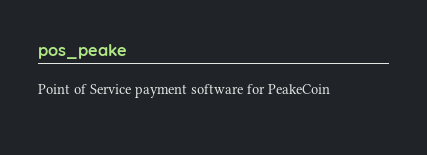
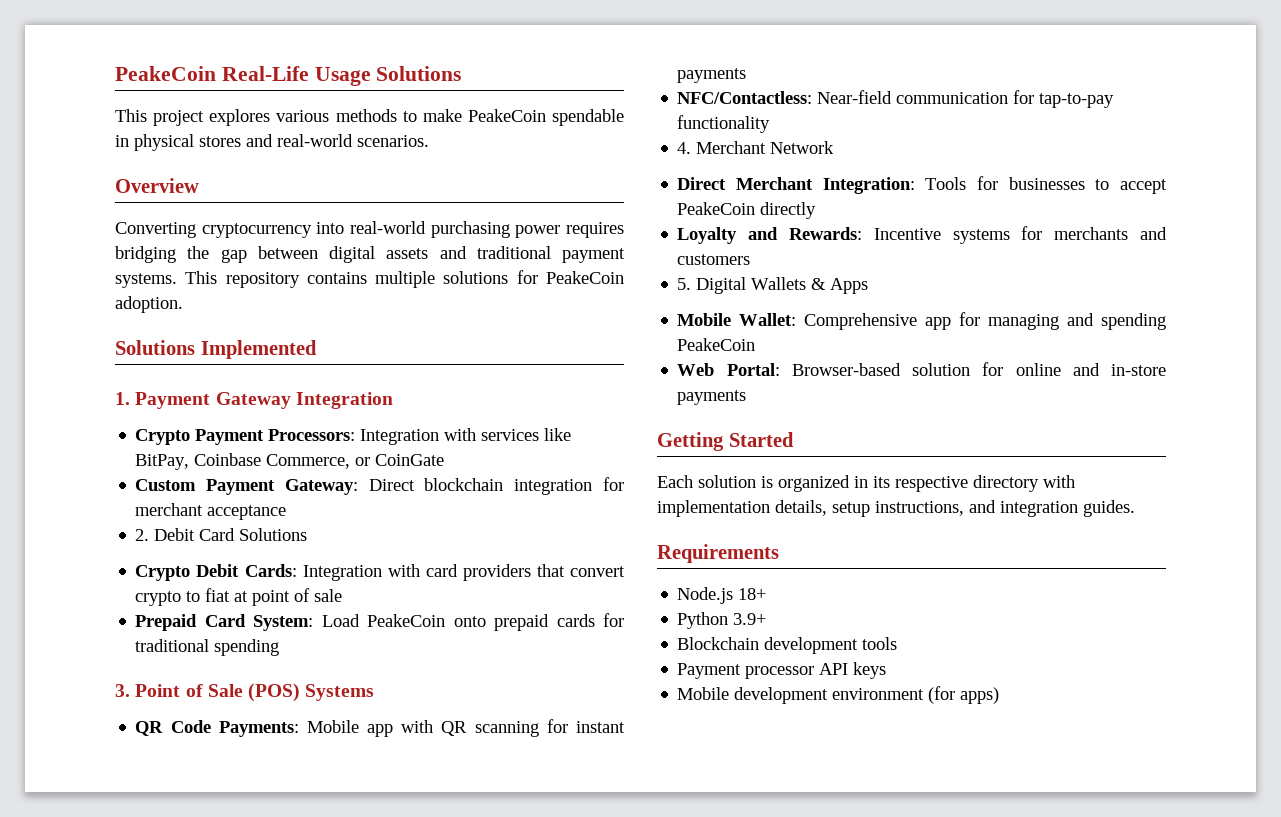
[38,44,127,59] [38,84,330,98] pos_peake // Point of Service payment software for PeakeCoin -> [115,66,462,86] [115,109,624,126] [115,134,429,151] [115,178,199,193] [115,221,624,238] [115,246,625,263] [115,270,624,288] [115,296,183,313] [115,340,317,359] [115,392,393,409] [135,428,572,445] [135,453,445,470] [135,477,624,495] [135,503,287,520] [135,528,308,541] [135,564,625,581] [135,588,343,606] [135,613,624,631] [135,639,280,656] [115,683,375,702] [135,719,625,737] [677,68,747,83] [677,90,1115,108] [677,115,771,133] [677,141,835,154] [677,176,1167,194] [677,202,817,219] [677,226,1167,244] [677,254,751,265] [677,277,869,294] [677,312,1166,330] [677,338,756,351] [677,362,1166,376] [677,390,747,405] [657,432,794,451] [657,475,1075,492] [657,500,1135,517] [657,544,779,563] [677,587,767,604] [677,612,767,629] [677,637,898,654] [677,662,887,679] [677,686,1000,704] PeakeCoin Real-Life Usage Solutions // This project explores various methods to make PeakeCoin spendable in physical stores and real-world scenarios. // Overview // Converting cryptocurrency into real-world purchasing power requires bridging the gap between digital assets and traditional payment systems. This repository contains multiple solutions for PeakeCoin adoption. // Solutions Implemented // 1. Payment Gateway Integration // Crypto Payment Processors: Integration with services like BitPay, Coinbase Commerce, or CoinGate // Custom Payment Gateway: Direct blockchain integration for merchant acceptance // 2. Debit Card Solutions // Crypto Debit Cards: Integration with card providers that convert crypto to fiat at point of sale // Prepaid Card System: Load PeakeCoin onto prepaid cards for traditional spending // 3. Point of Sale (POS) Systems // QR Code Payments: Mobile app with QR scanning for instant payments // NFC/Contactless: Near-field communication for tap-to-pay functionality // 4. Merchant Network // Direct Merchant Integration: Tools for businesses to accept PeakeCoin directly // Loyalty and Rewards: Incentive systems for merchants and customers // 5. Digital Wallets & Apps // Mobile Wallet: Comprehensive app for managing and spending PeakeCoin // Web Portal: Browser-based solution for online and in-store payments // Getting Started // Each solution is organized in its respective directory with implementation details, setup instructions, and integration guides. // Requirements // Node.js 18+ // Python 3.9+ // Blockchain development tools // Payment processor API keys // Mobile development environment (for apps)

